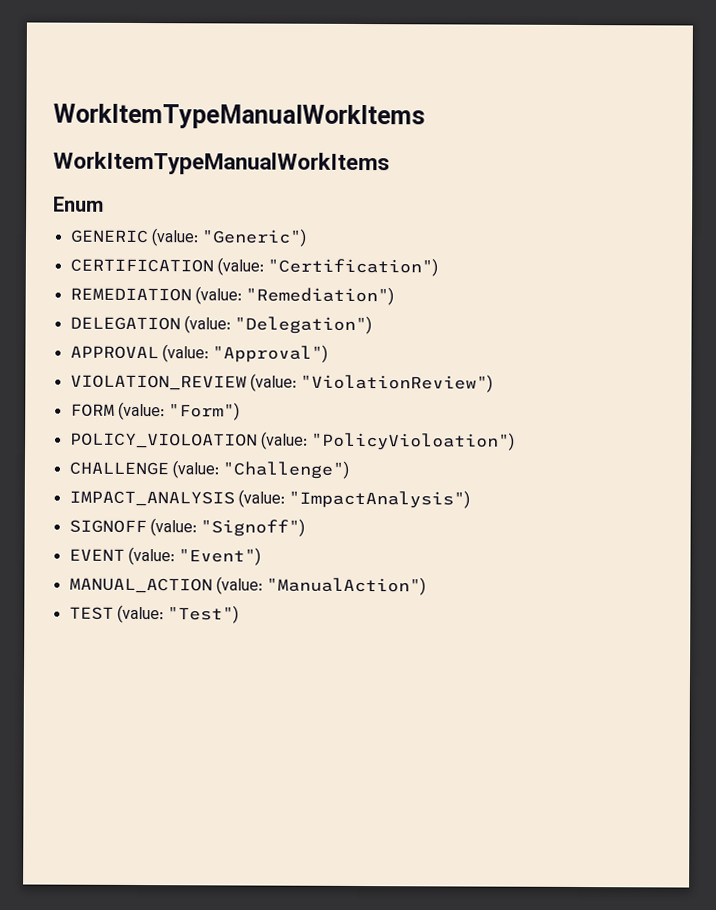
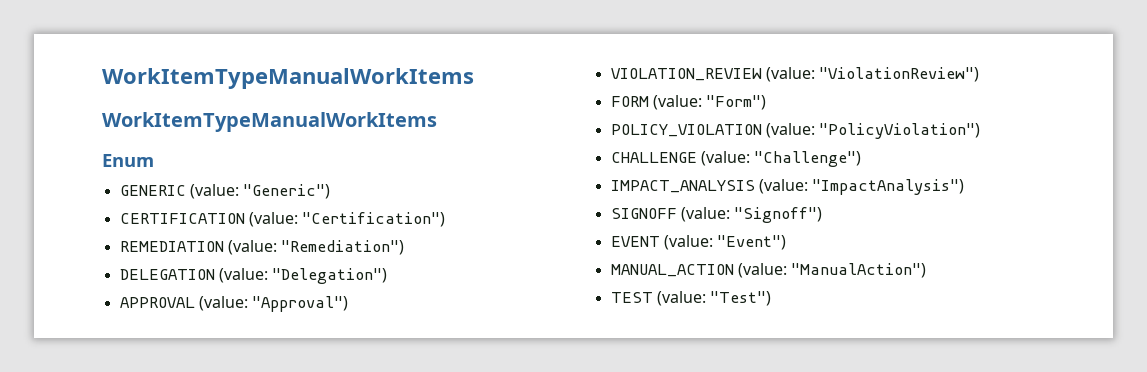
[69,431,516,451] POLICY_VIOLOATION (value: "PolicyVioloation") -> [610,123,981,139] POLICY_VIOLATION (value: "PolicyViolation")

